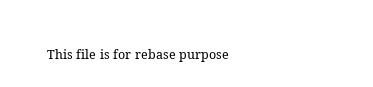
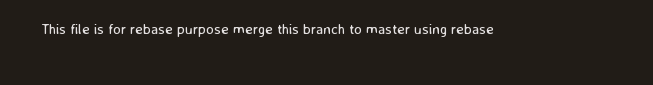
(229, 57) none -> [233,24,494,37] merge this branch to master using rebase

